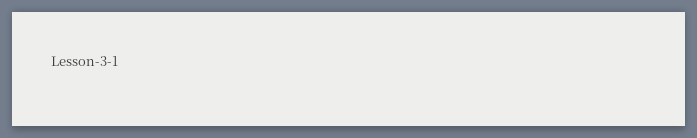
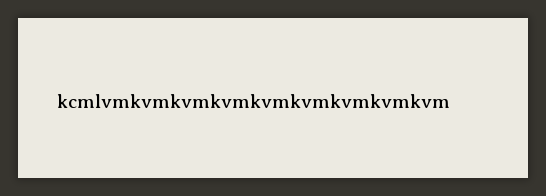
[51,56,118,66] Lesson-3-1 -> [57,94,450,108] kcmlvmkvmkvmkvmkvmkvmkvmkvmkvm

